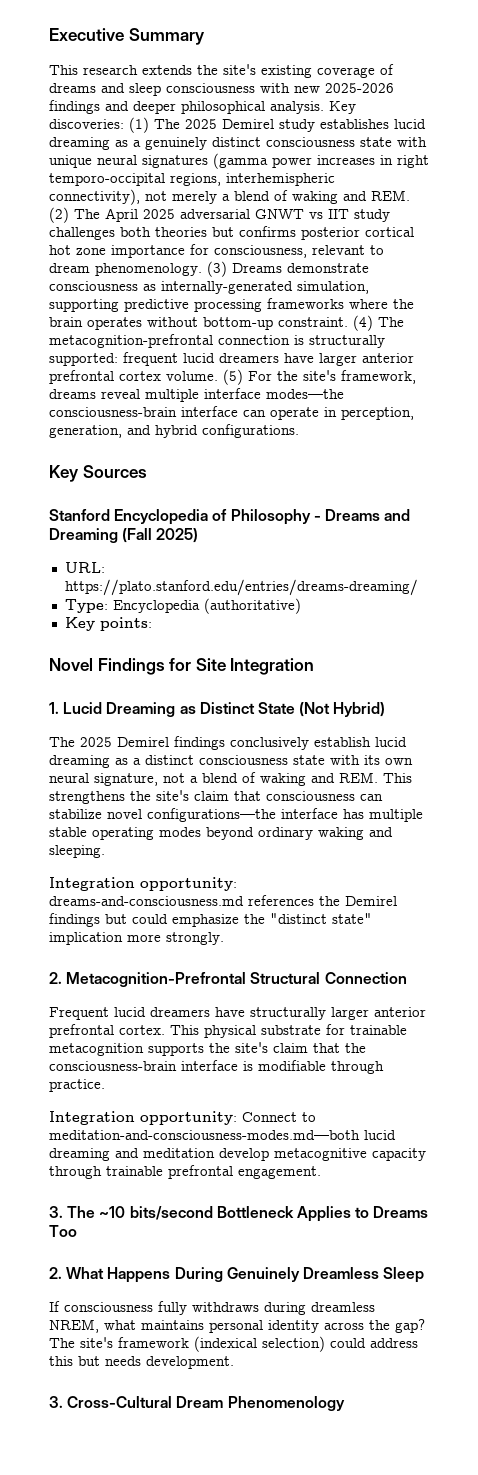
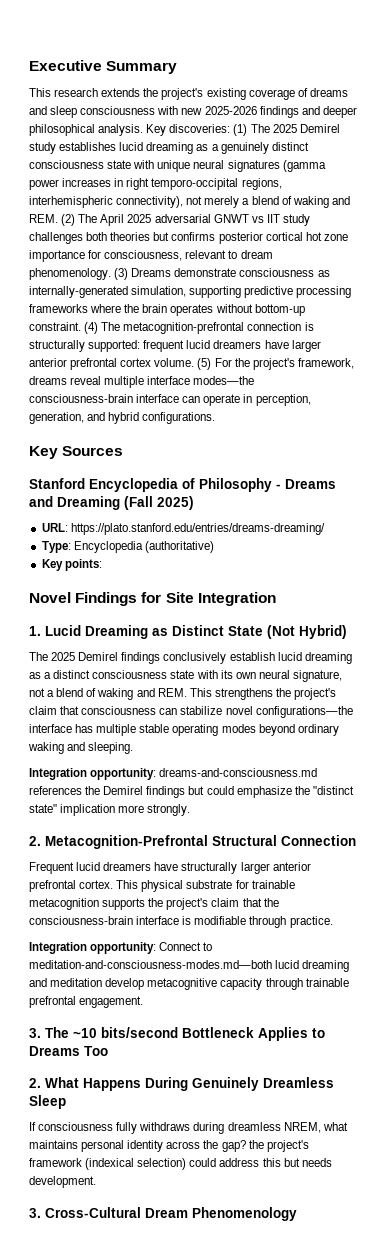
[223,64,256,75] site's -> [161,88,204,100] project's
[303,370,336,381] site's -> [252,358,295,370] project's
[156,790,189,801] site's -> [294,688,337,700] project's
[235,1042,268,1053] site's -> [166,898,209,910] project's
[49,1337,113,1348] The site's -> [248,1140,309,1152] the project's

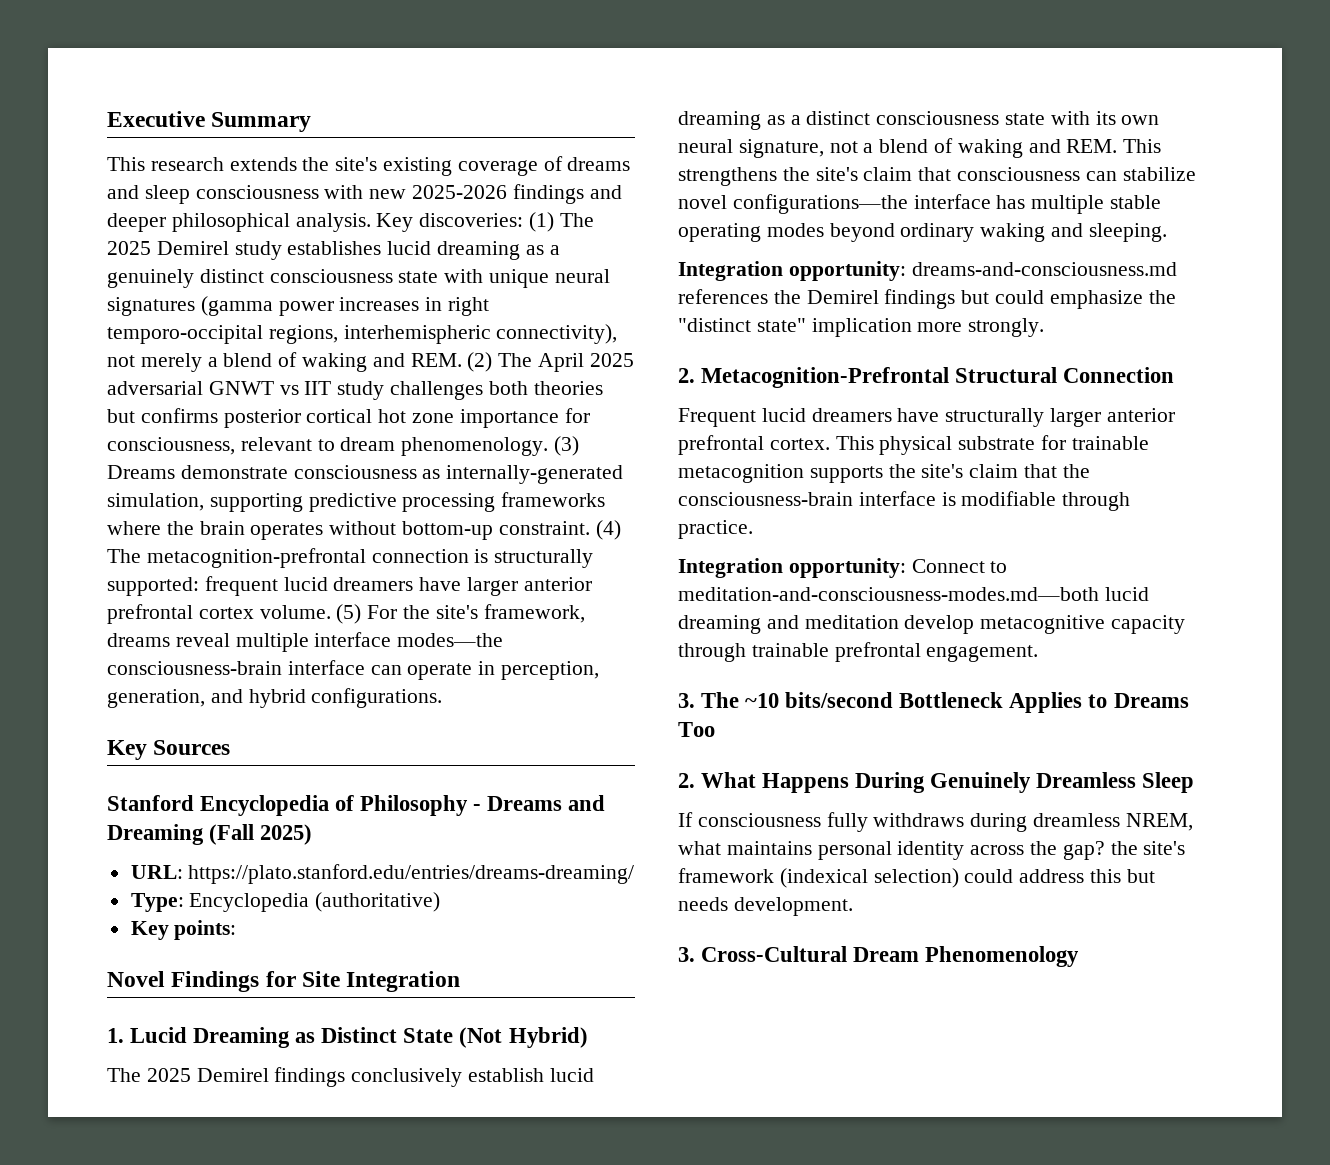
[161,88,204,100] project's -> [335,157,378,171] site's
[252,358,295,370] project's -> [435,605,478,619] site's
[294,688,337,700] project's -> [815,167,858,181] site's
[166,898,209,910] project's -> [921,464,964,478] site's
[266,1140,309,1152] project's -> [1143,841,1186,855] site's

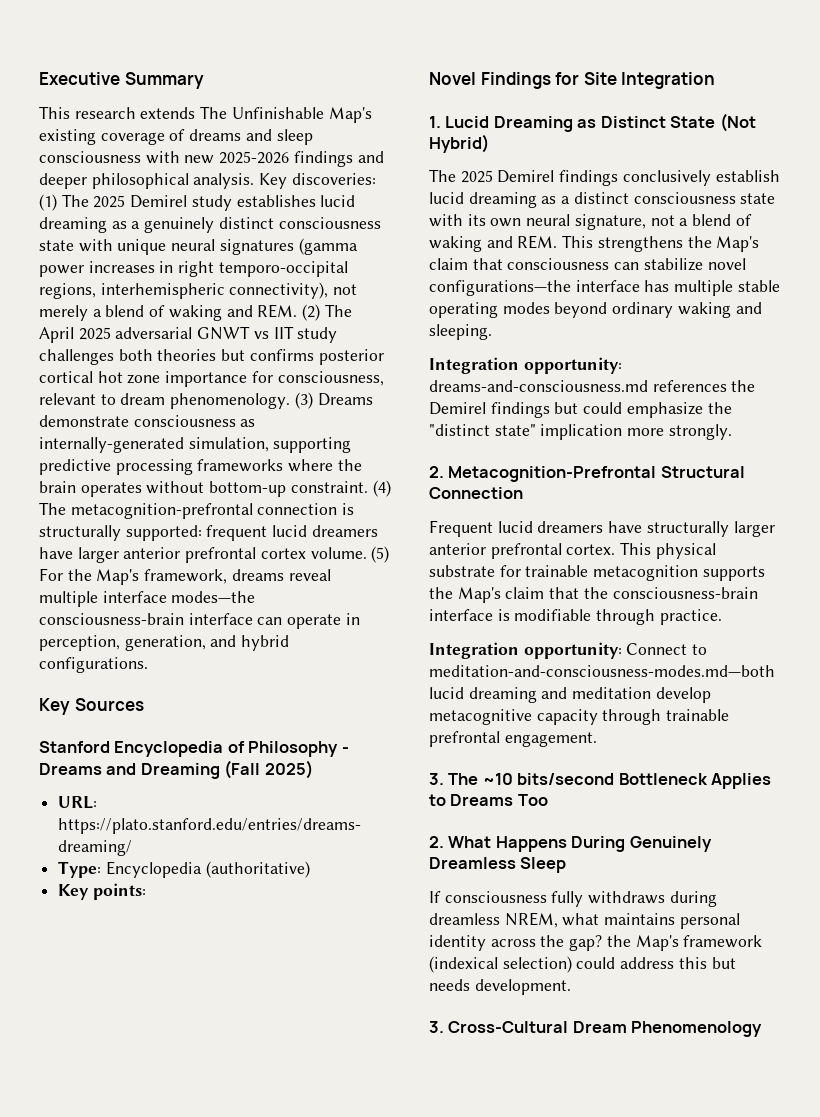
[302,157,378,171] the site's -> [200,106,372,123] The Unfinishable Map's
[435,605,478,619] site's -> [96,569,140,585] Map's
[815,167,858,181] site's -> [716,236,760,252] Map's
[921,464,964,478] site's -> [457,587,501,603] Map's
[1143,841,1186,855] site's -> [635,935,679,951] Map's

